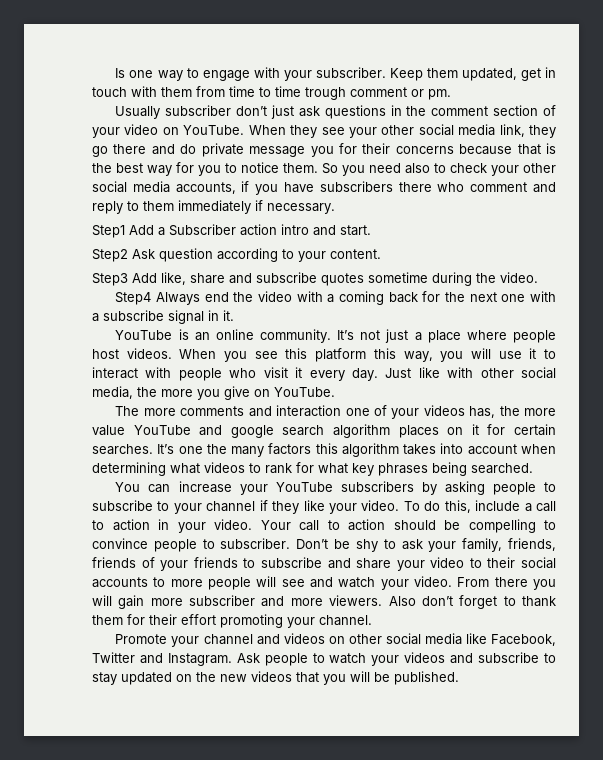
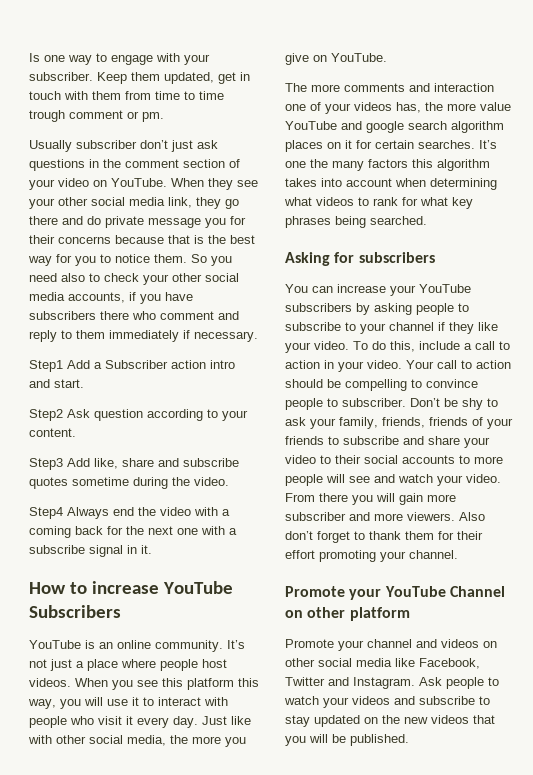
(234, 315) none -> [29,581,233,594] [29,605,121,618] // How to increase YouTube Subscribers
(533, 468) none -> [285,252,435,266] // Asking for subscribers
(372, 620) none -> [285,586,505,600] [285,607,410,621] // Promote your YouTube Channel on other platform

